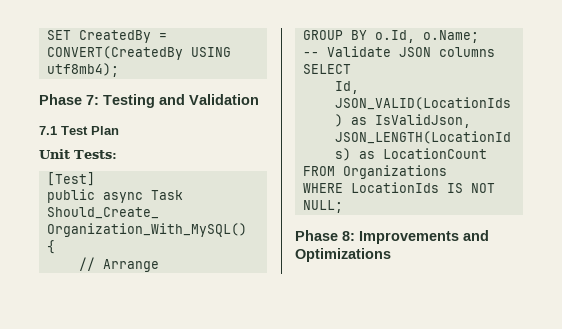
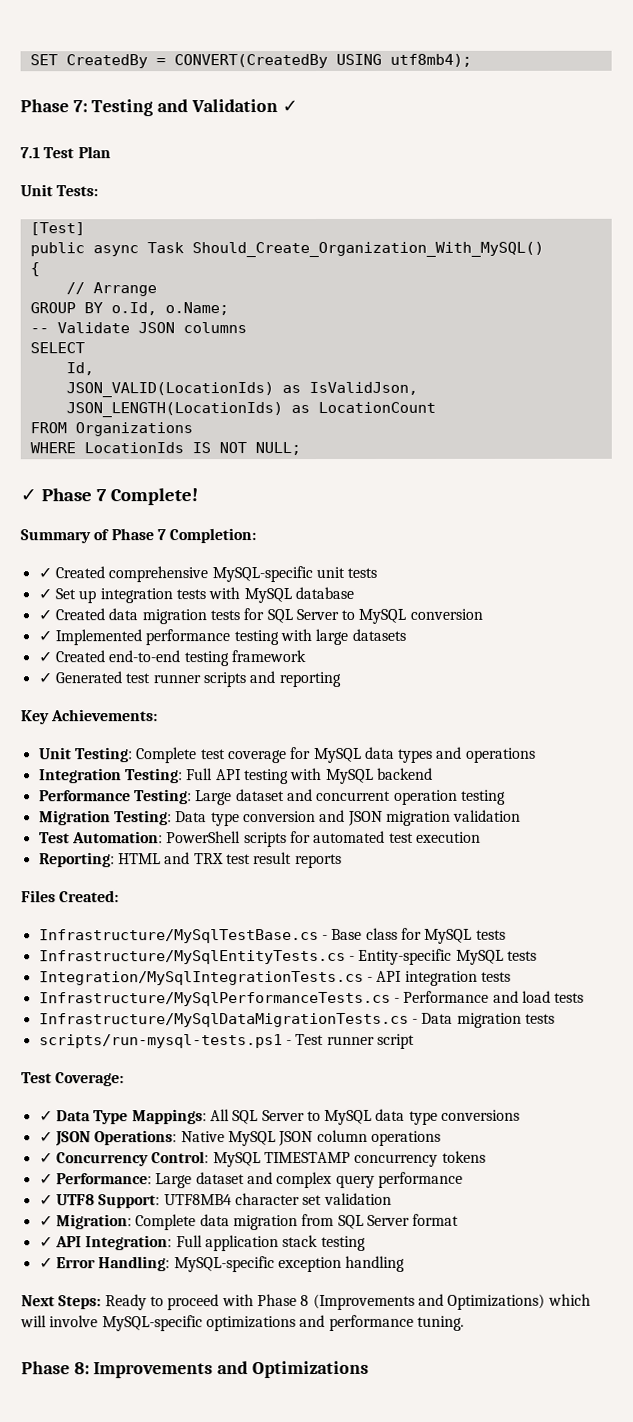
(259, 99) none -> [281,100,298,113] ✓
(343, 206) none -> [20,488,198,506] [20,528,257,544] [37,566,378,583] [37,586,354,604] [37,608,483,625] [37,628,406,646] [37,650,306,667] [37,671,341,688] [20,709,159,725] [38,746,536,764] [38,767,433,785] [38,789,506,806] [38,809,522,827] [38,830,481,848] [38,852,342,869] [21,890,120,903] [38,927,506,944] [38,948,537,965] [38,970,511,986] [38,990,585,1007] [38,1012,555,1028] [38,1033,415,1049] [21,1072,125,1087] [38,1108,521,1125] [38,1129,441,1147] [38,1150,486,1168] [38,1171,463,1189] [38,1192,392,1209] [38,1213,460,1231] [38,1234,366,1252] [38,1255,406,1273] [21,1293,591,1311] [20,1314,464,1332] // ✓ Phase 7 Complete! // Summary of Phase 7 Completion: // ✓ Created comprehensive MySQL-specific unit tests // ✓ Set up integration tests with MySQL database // ✓ Created data migration tests for SQL Server to MySQL conversion // ✓ Implemented performance testing with large datasets // ✓ Created end-to-end testing framework // ✓ Generated test runner scripts and reporting // Key Achievements: // Unit Testing: Complete test coverage for MySQL data types and operations // Integration Testing: Full API testing with MySQL backend // Performance Testing: Large dataset and concurrent operation testing // Migration Testing: Data type conversion and JSON migration validation // Test Automation: PowerShell scripts for automated test execution // Reporting: HTML and TRX test result reports // Files Created: // Infrastructure/MySqlTestBase.cs - Base class for MySQL tests // Infrastructure/MySqlEntityTests.cs - Entity-specific MySQL tests // Integration/MySqlIntegrationTests.cs - API integration tests // Infrastructure/MySqlPerformanceTests.cs - Performance and load tests // Infrastructure/MySqlDataMigrationTests.cs - Data migration tests // scripts/run-mysql-tests.ps1 - Test runner script // Test Coverage: // ✓ Data Type Mappings: All SQL Server to MySQL data type conversions // ✓ JSON Operations: Native MySQL JSON column operations // ✓ Concurrency Control: MySQL TIMESTAMP concurrency tokens // ✓ Performance: Large dataset and complex query performance // ✓ UTF8 Support: UTF8MB4 character set validation // ✓ Migration: Complete data migration from SQL Server format // ✓ API Integration: Full application stack testing // ✓ Error Handling: MySQL-specific exception handling // Next Steps: Ready to proceed with Phase 8 (Improvements and Optimizations) which will involve MySQL-specific optimizations and performance tuning.

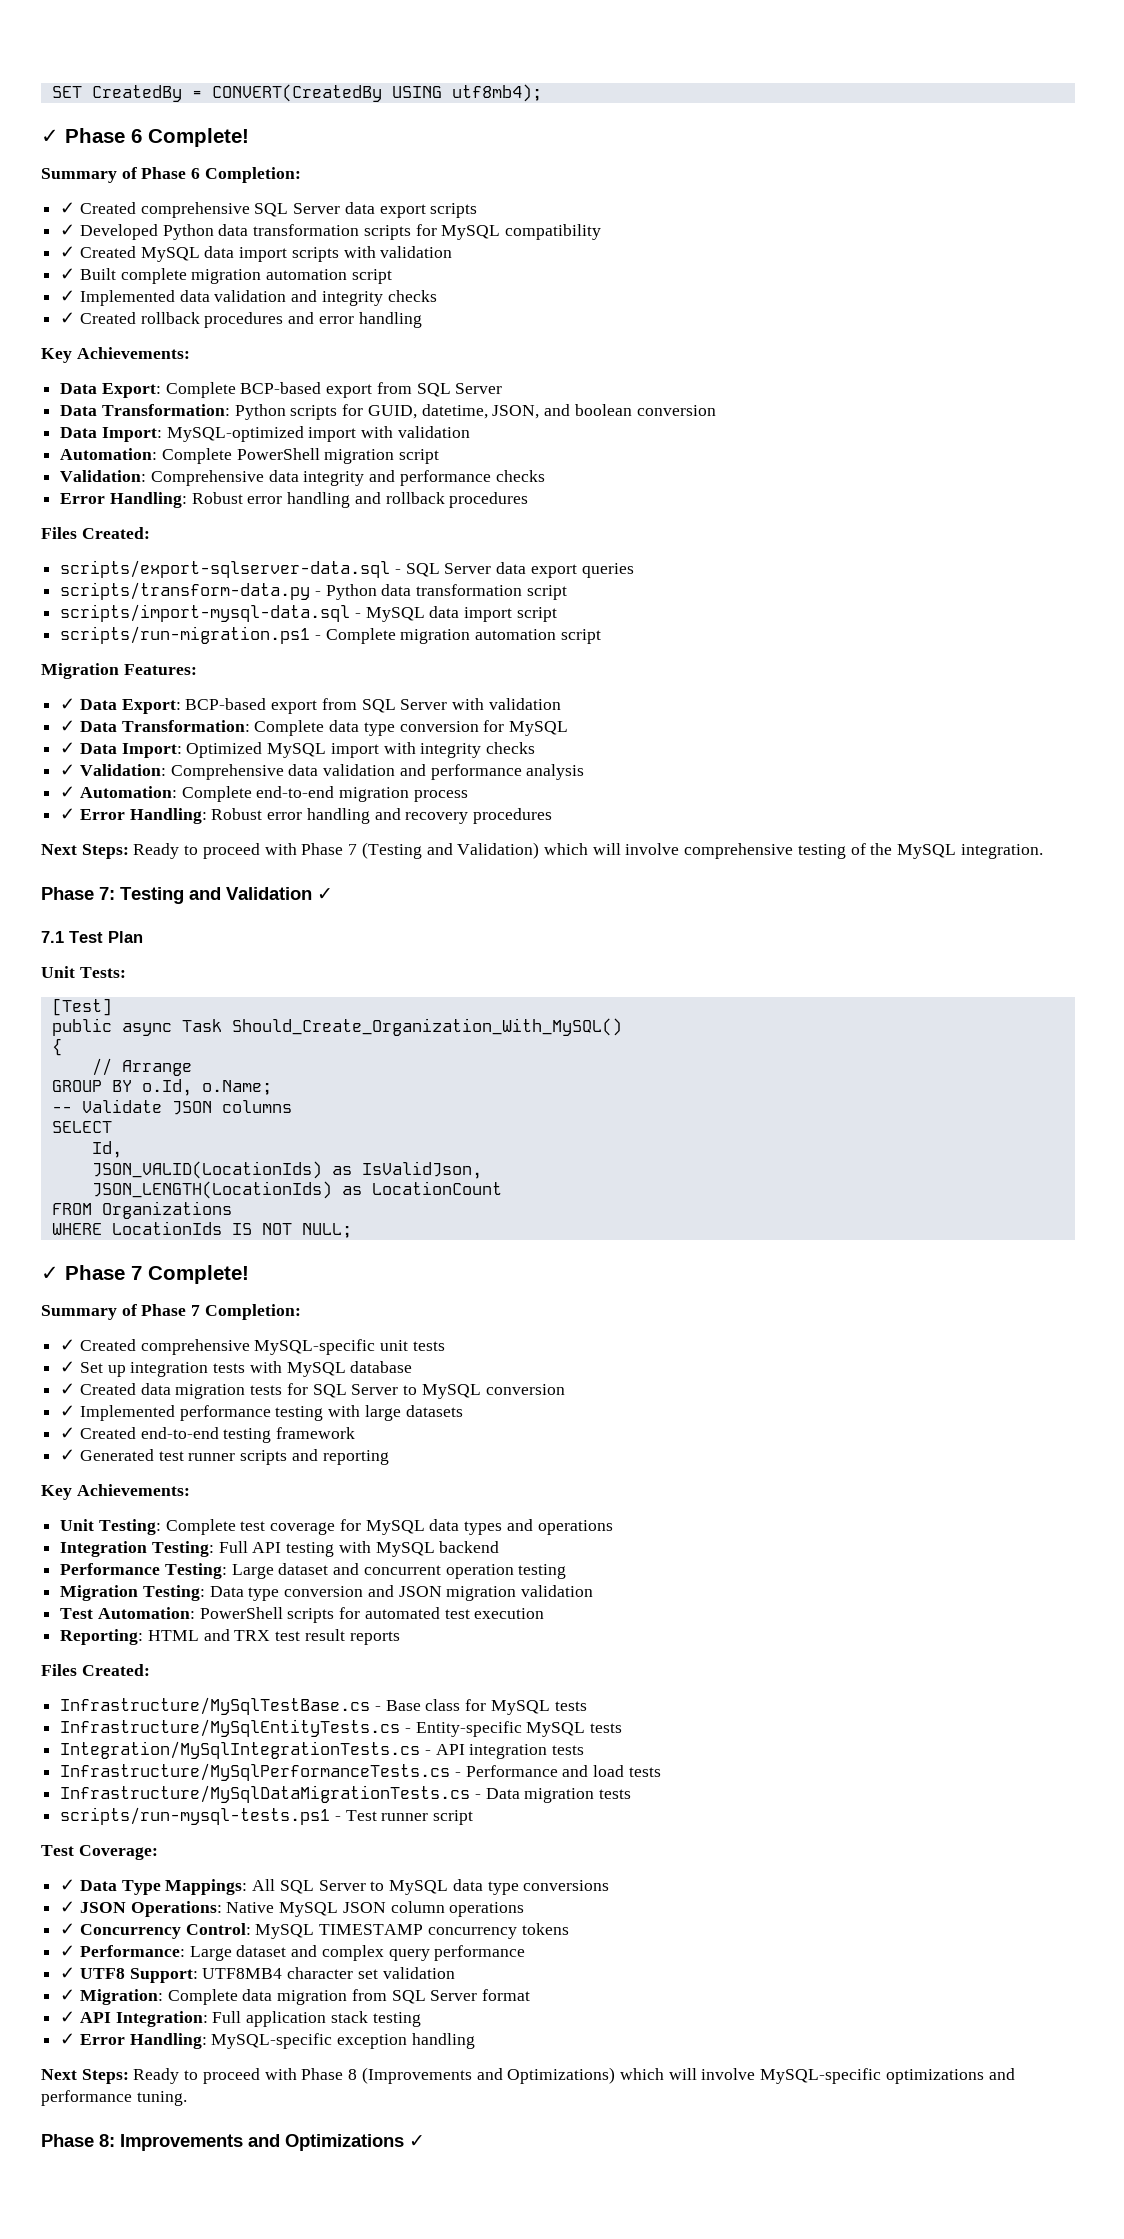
(472, 60) none -> [41,128,249,147] [41,167,301,183] [60,202,478,218] [60,224,602,240] [60,246,453,262] [60,268,392,284] [60,290,437,306] [60,312,422,328] [41,347,190,363] [60,382,503,398] [60,404,716,420] [60,426,470,442] [60,448,440,464] [60,470,545,486] [60,492,529,508] [41,527,150,539] [60,560,634,578] [60,582,567,600] [60,604,557,622] [60,626,601,644] [41,663,197,679] [60,698,561,714] [60,720,569,736] [60,742,536,758] [60,764,585,780] [60,786,468,802] [60,808,553,824] [41,842,1043,859] // ✓ Phase 6 Complete! // Summary of Phase 6 Completion: // ✓ Created comprehensive SQL Server data export scripts // ✓ Developed Python data transformation scripts for MySQL compatibility // ✓ Created MySQL data import scripts with validation // ✓ Built complete migration automation script // ✓ Implemented data validation and integrity checks // ✓ Created rollback procedures and error handling // Key Achievements: // Data Export: Complete BCP-based export from SQL Server // Data Transformation: Python scripts for GUID, datetime, JSON, and boolean conversion // Data Import: MySQL-optimized import with validation // Automation: Complete PowerShell migration script // Validation: Comprehensive data integrity and performance checks // Error Handling: Robust error handling and rollback procedures // Files Created: // scripts/export-sqlserver-data.sql - SQL Server data export queries // scripts/transform-data.py - Python data transformation script // scripts/import-mysql-data.sql - MySQL data import script // scripts/run-migration.ps1 - Complete migration automation script // Migration Features: // ✓ Data Export: BCP-based export from SQL Server with validation // ✓ Data Transformation: Complete data type conversion for MySQL // ✓ Data Import: Optimized MySQL import with integrity checks // ✓ Validation: Comprehensive data validation and performance analysis // ✓ Automation: Complete end-to-end migration process // ✓ Error Handling: Robust error handling and recovery procedures // Next Steps: Ready to proceed with Phase 7 (Testing and Validation) which will involve comprehensive testing of the MySQL integration.
(369, 1369) none -> [409,2135,425,2147] ✓

